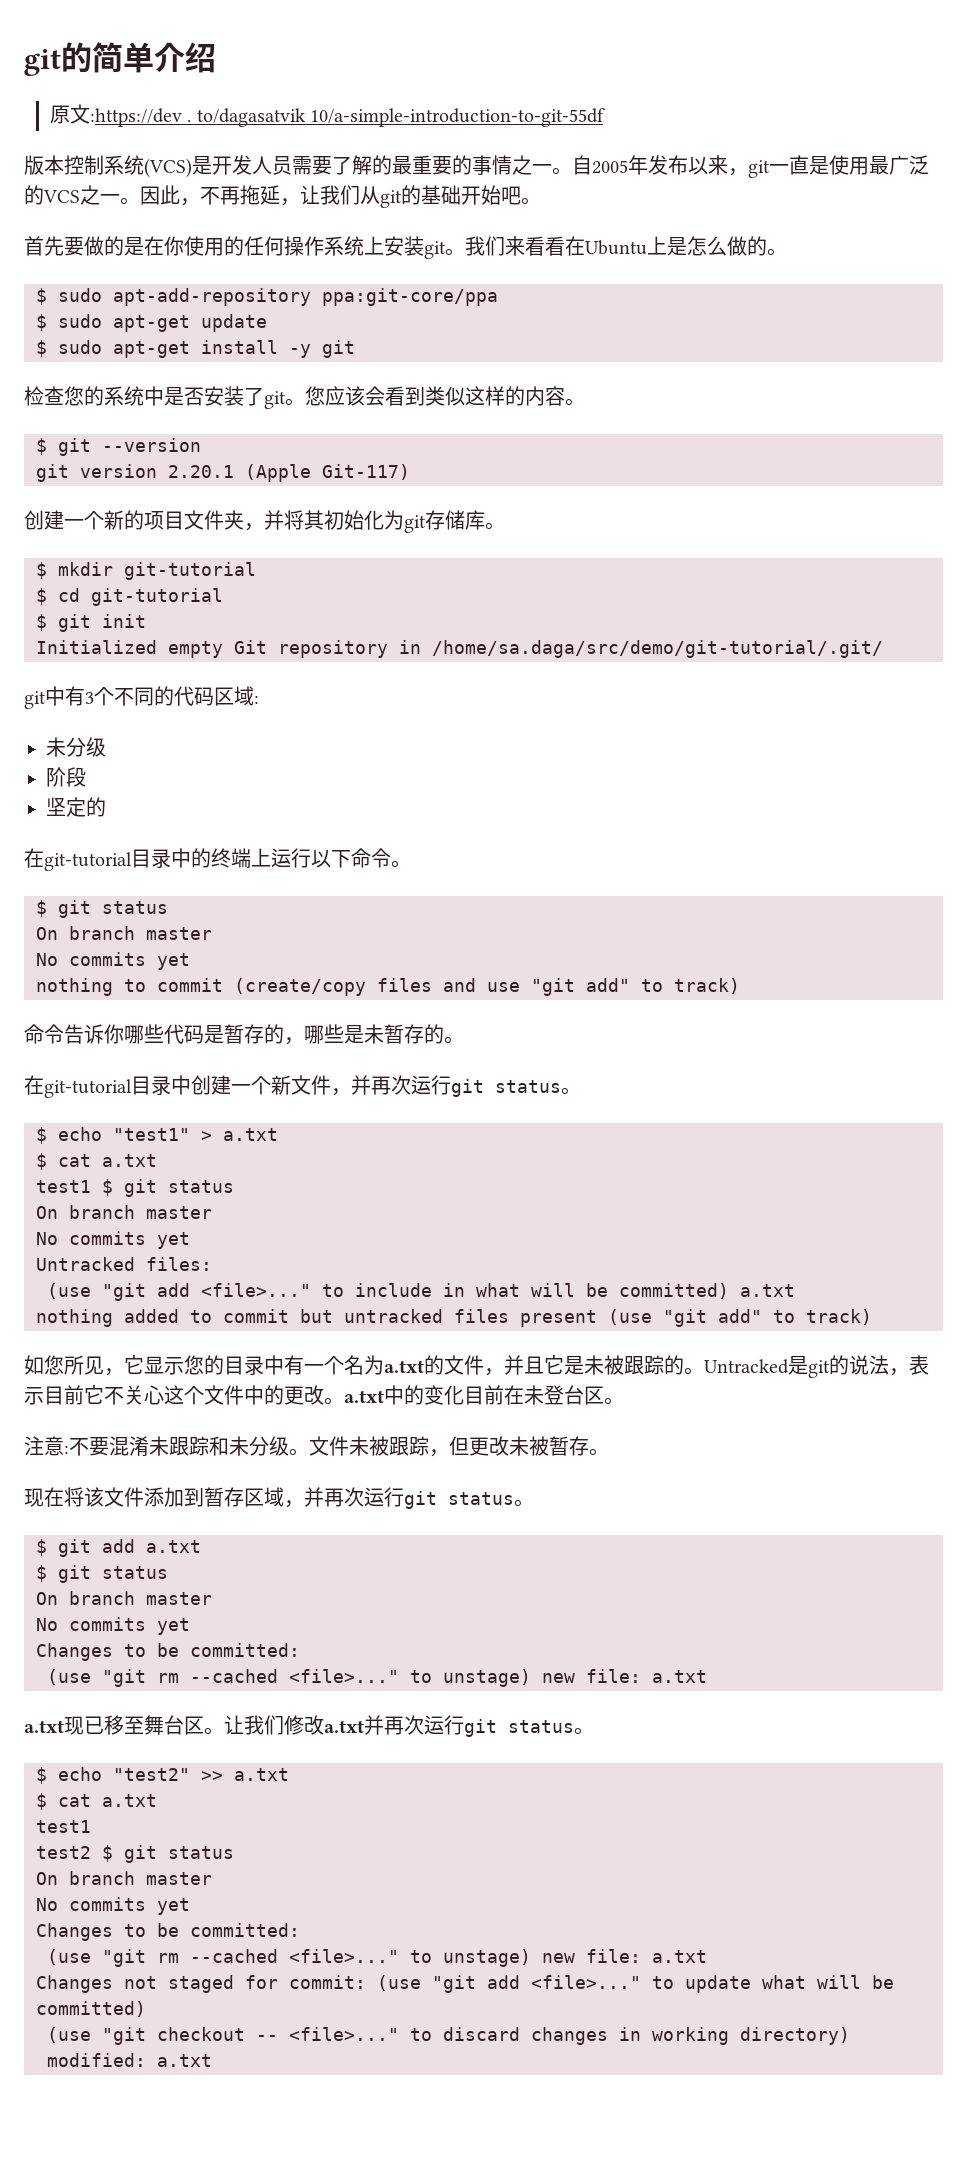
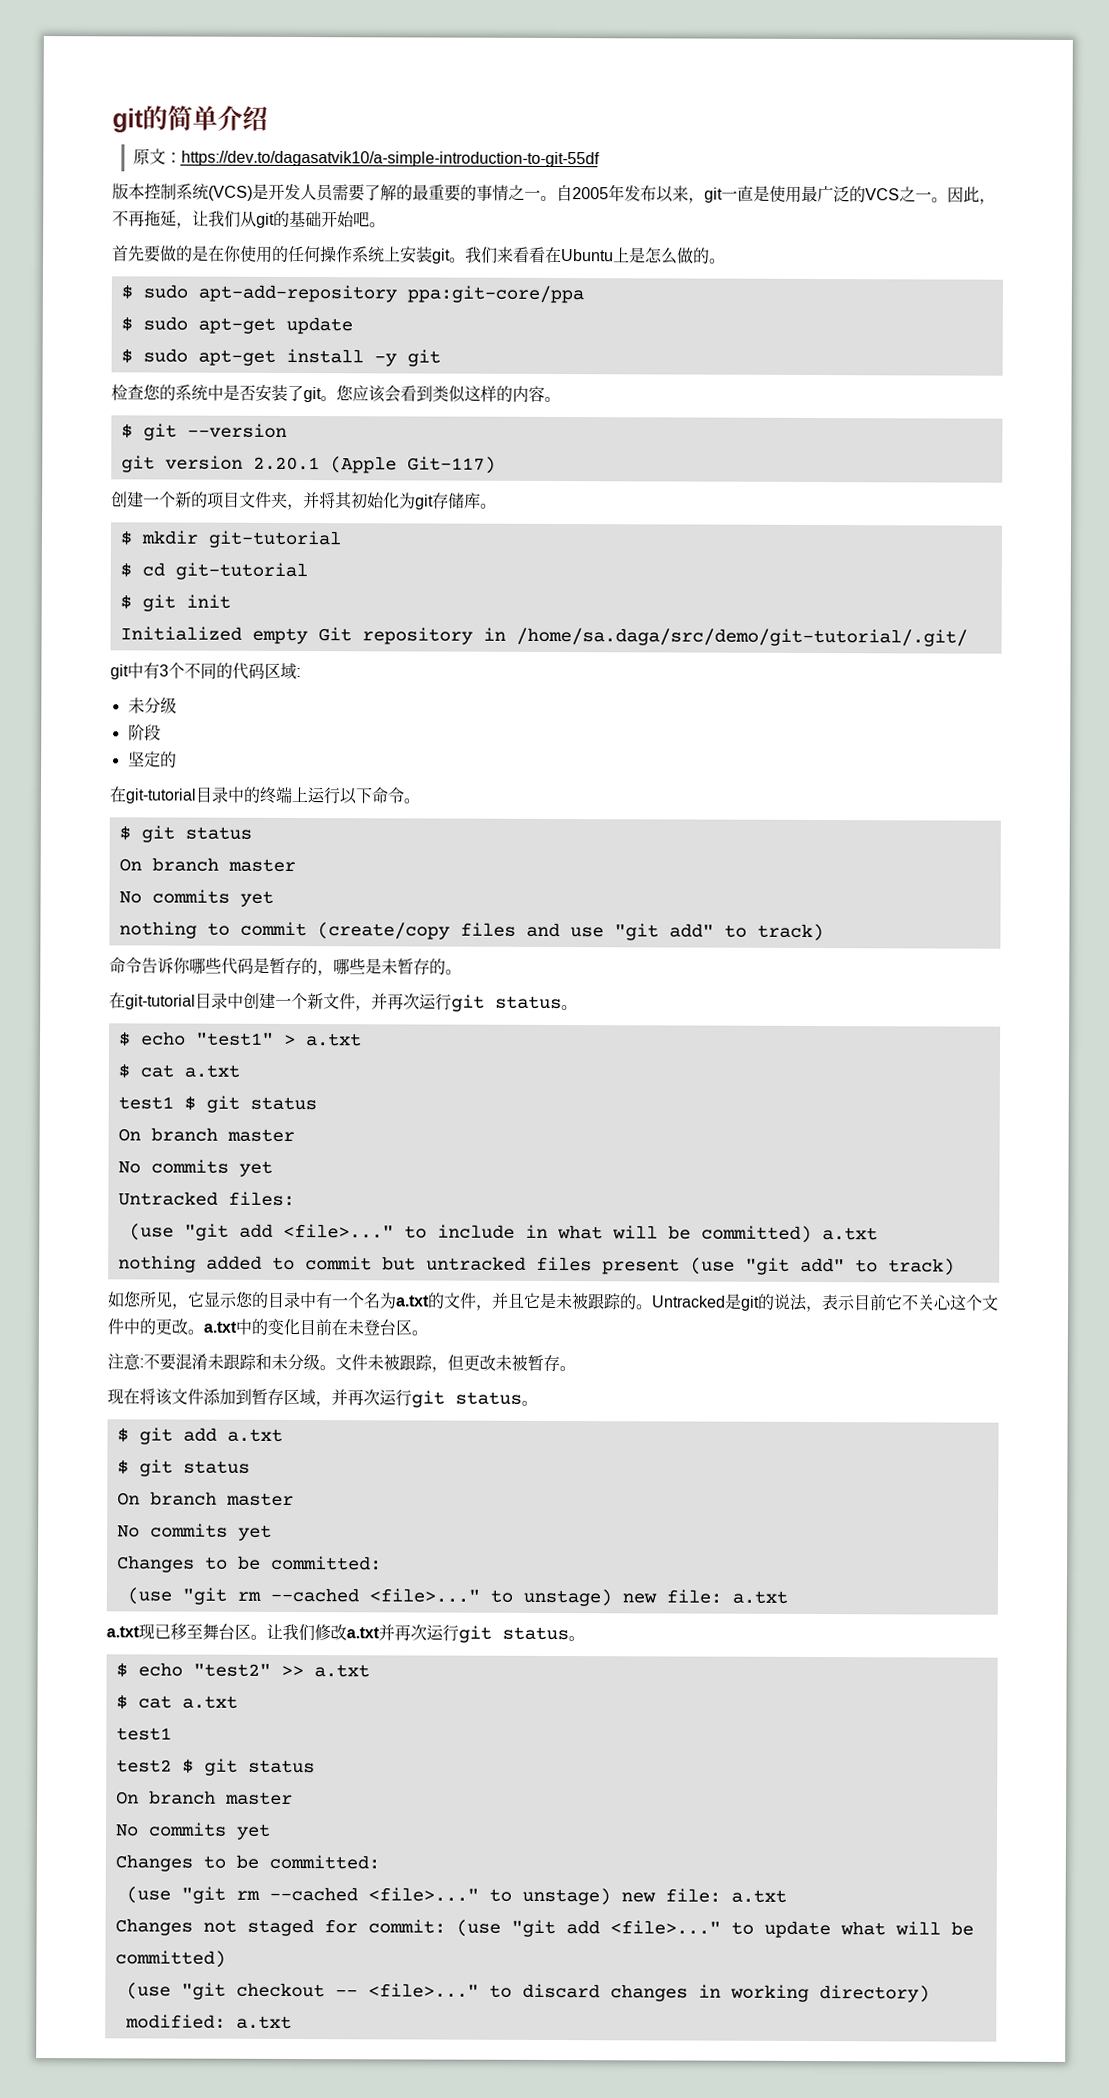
[89,108,606,127] :https://dev . to/dagasatvik 10/a-simple-introduction-to-git-55df -> [164,150,600,168] ：https://dev.to/dagasatvik10/a-simple-introduction-to-git-55df

